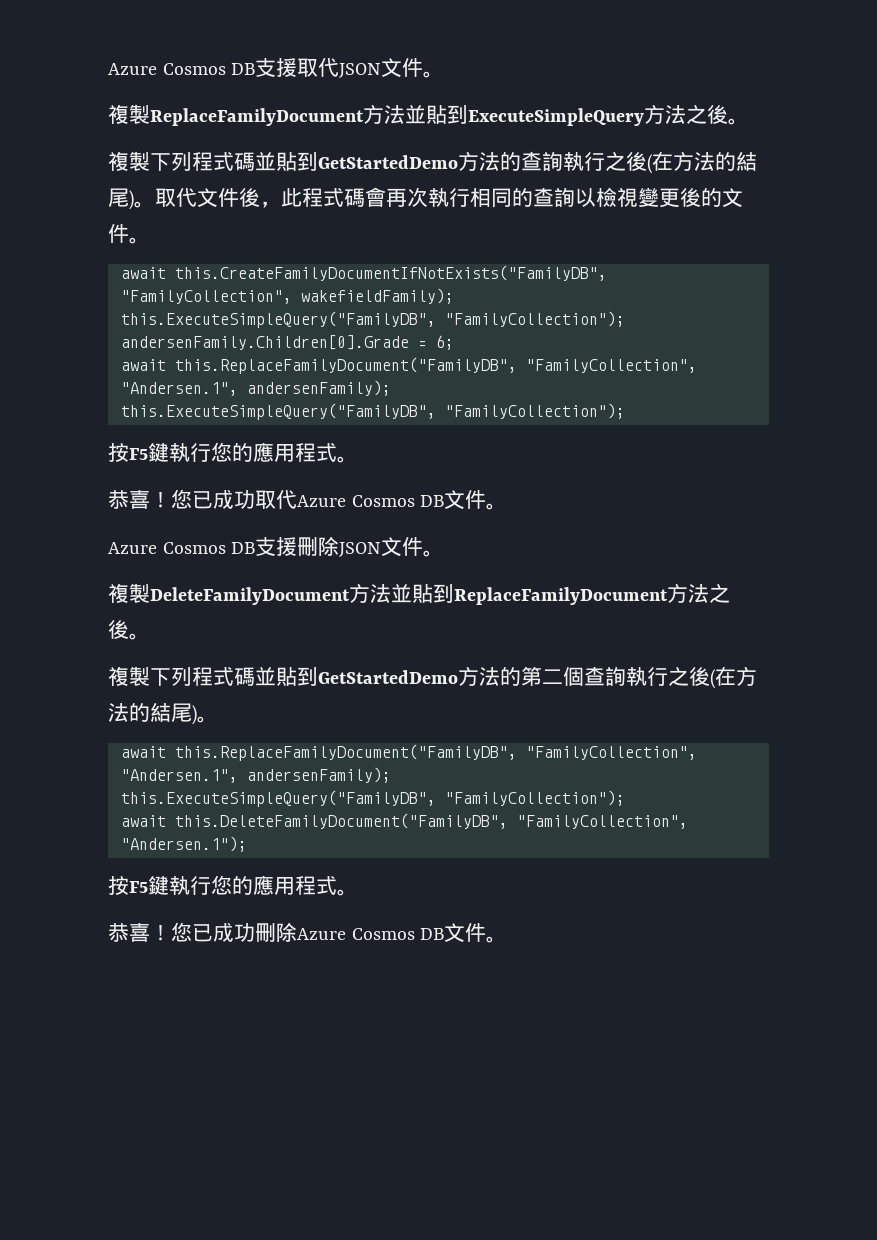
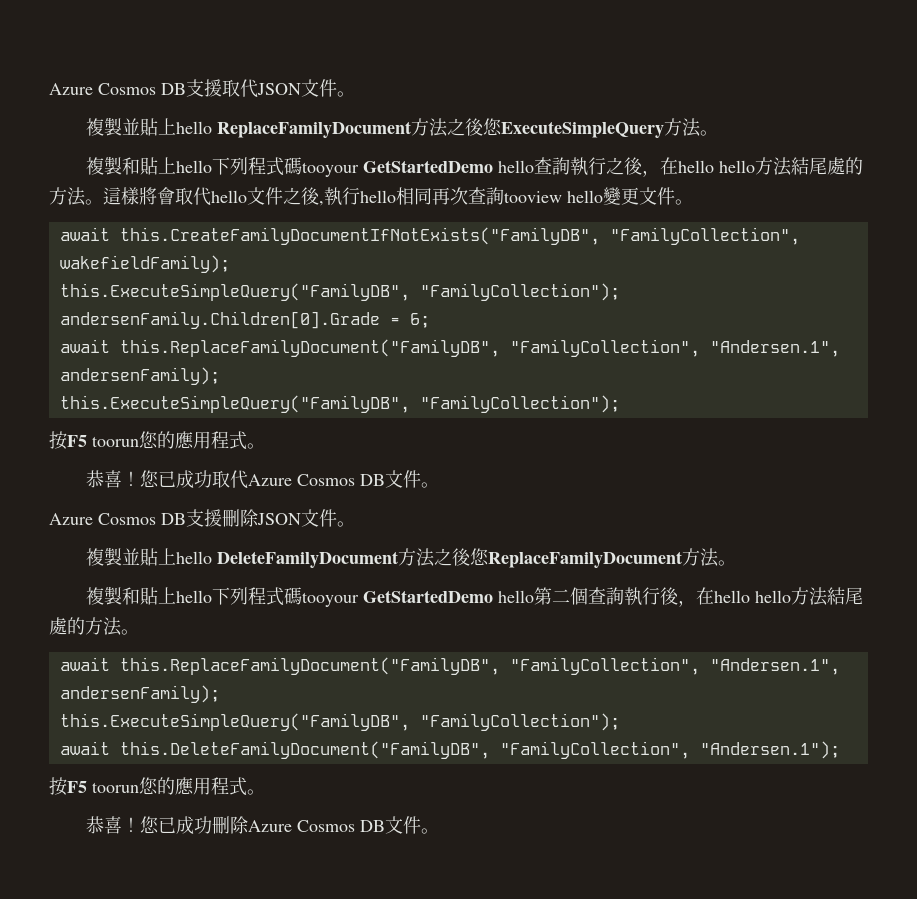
[150,104,749,126] [108,151,757,174] [108,187,722,210] ReplaceFamilyDocument方法並貼到ExecuteSimpleQuery方法之後。 // 複製下列程式碼並貼到GetStartedDemo方法的查詢執行之後(在方法的結尾)。取代文件後，此程式碼會再次執行相同的查詢以檢視變更後的 -> [122,118,719,138] [86,156,864,177] [49,187,639,206] 並貼上hello ReplaceFamilyDocument方法之後您ExecuteSimpleQuery方法。 // 複製和貼上hello下列程式碼tooyour GetStartedDemo hello查詢執行之後，在hello hello方法結尾處的方法。這樣將會取代hello文件之後,執行hello相同再次查詢tooview hello變更
[148,443,211,462] 鍵執行 -> [92,436,139,447] toorun
[150,583,730,605] [108,619,150,640] [108,666,757,689] [108,703,197,725] DeleteFamilyDocument方法並貼到ReplaceFamilyDocument方法之後。 // 複製下列程式碼並貼到GetStartedDemo方法的第二個查詢執行之後(在方法的結尾) -> [122,548,737,568] [86,586,864,607] [49,617,122,636] 並貼上hello DeleteFamilyDocument方法之後您ReplaceFamilyDocument方法。 // 複製和貼上hello下列程式碼tooyour GetStartedDemo hello第二個查詢執行後，在hello hello方法結尾處的方法
[148,876,211,895] 鍵執行 -> [92,782,139,793] toorun

